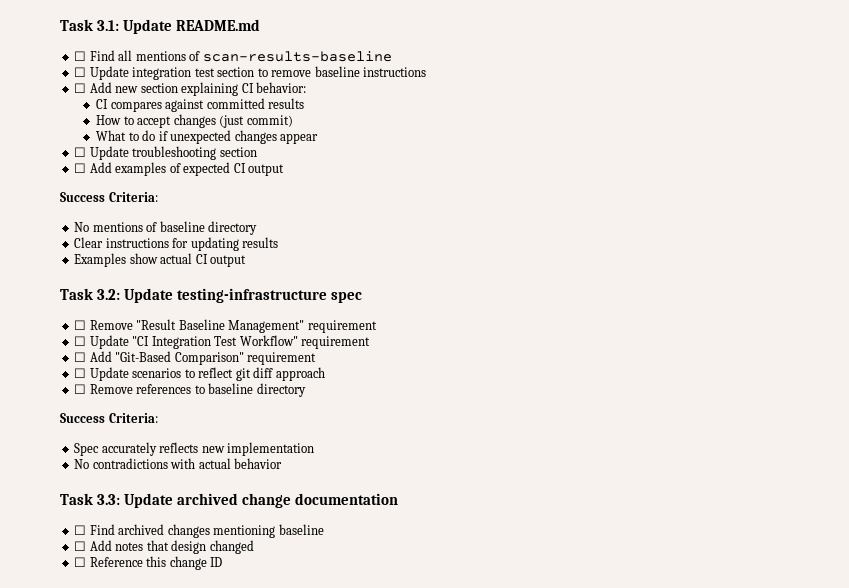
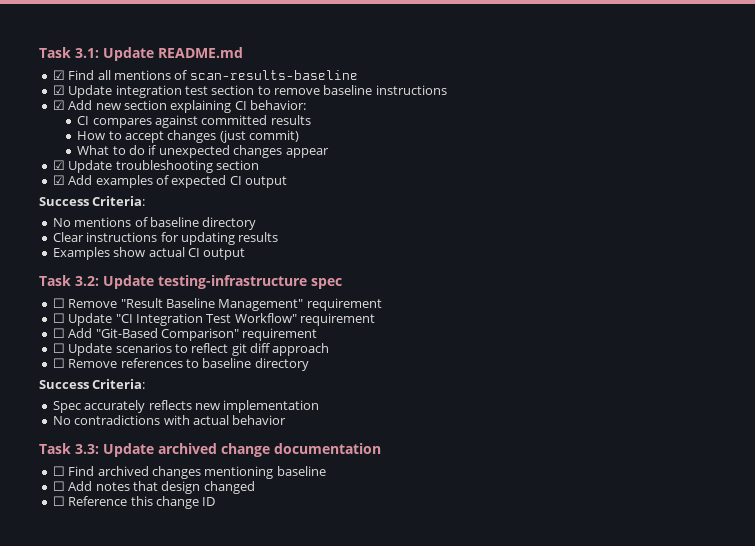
[74,51,87,61] ☐ -> [52,70,65,80] ☑
[74,67,87,77] ☐ -> [52,85,65,95] ☑
[74,83,87,93] ☐ -> [52,100,65,110] ☑
[74,147,87,157] ☐ -> [52,160,65,170] ☑
[74,163,87,173] ☐ -> [52,175,65,185] ☑

